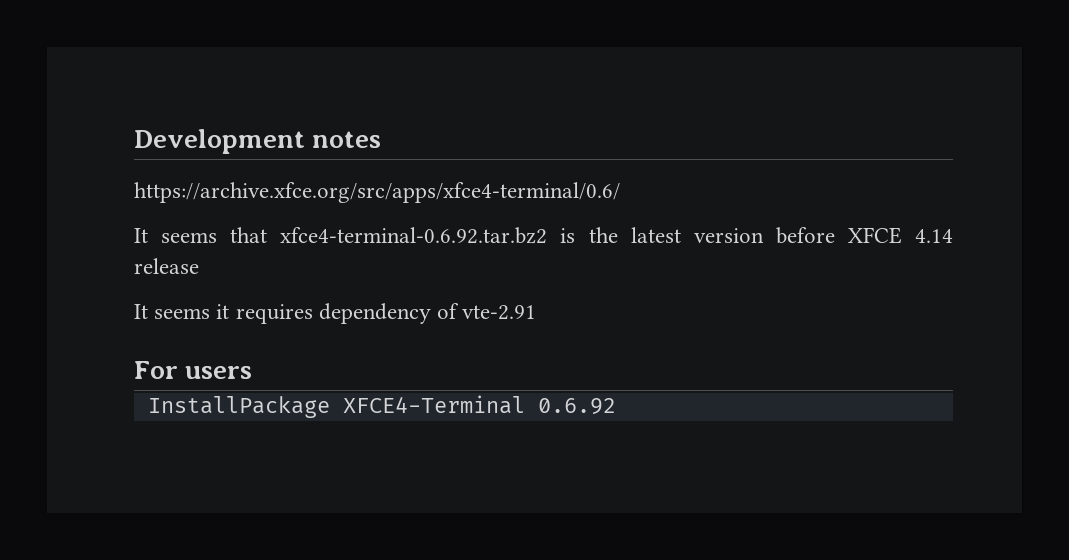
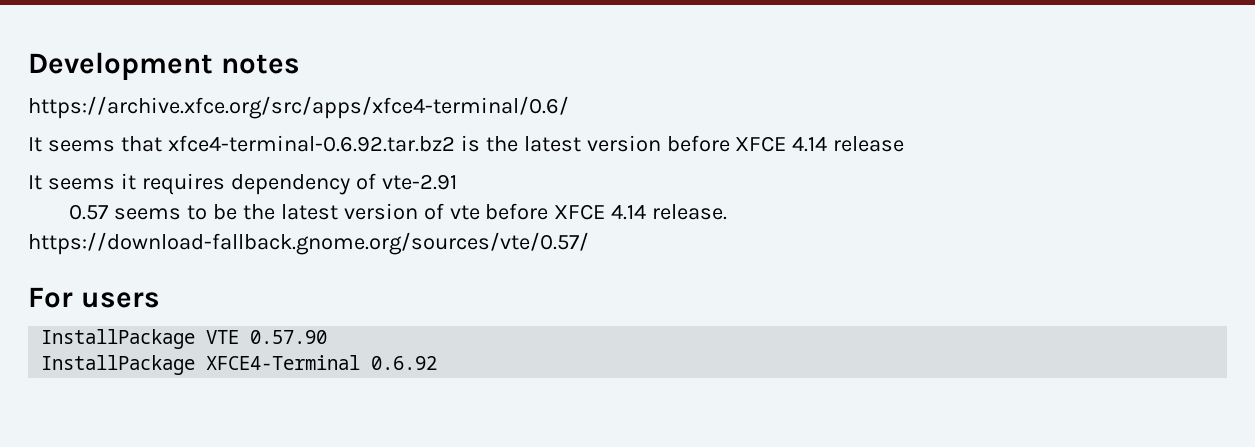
(537, 312) none -> [69,203,728,220] [28,232,589,255] // 0.57 seems to be the latest version of vte before XFCE 4.14 release. https://download-fallback.gnome.org/sources/vte/0.57/
(253, 372) none -> [41,329,328,349] // InstallPackage VTE 0.57.90

